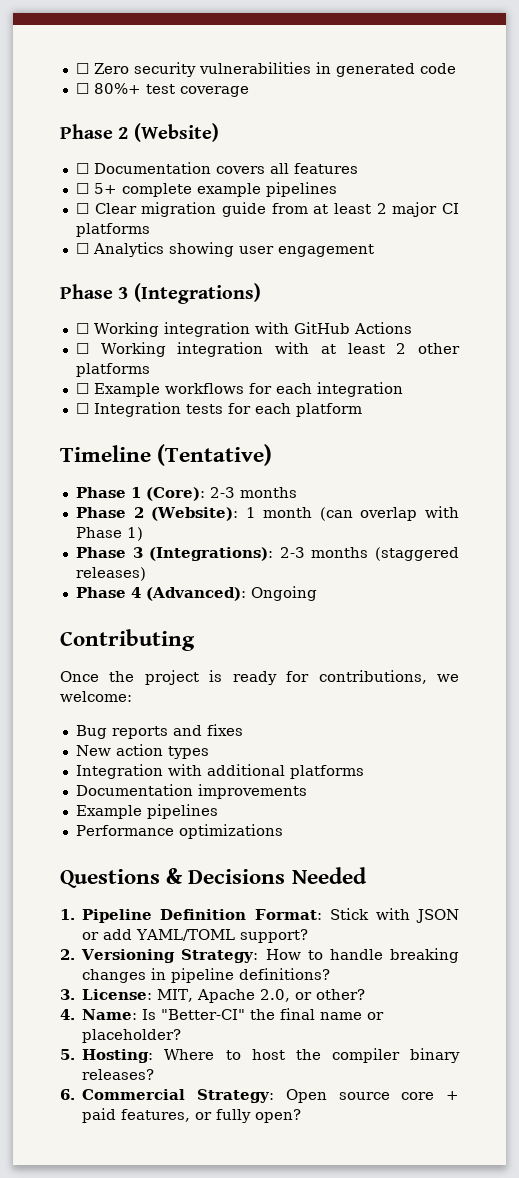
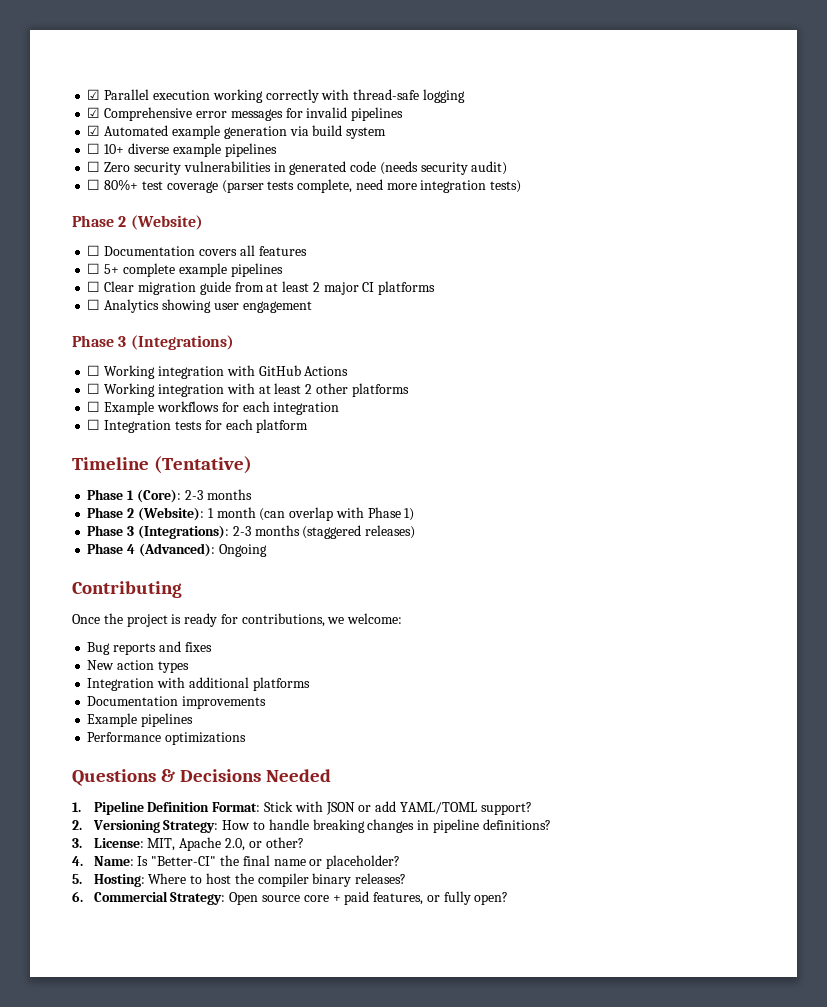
(75, 68) none -> [87,89,465,103] [87,107,404,121] [87,125,387,139] [87,143,277,157] ☑ Parallel execution working correctly with thread-safe logging // ☑ Comprehensive error messages for invalid pipelines // ☑ Automated example generation via build system // ☐ 10+ diverse example pipelines //
(456, 68) none -> [379,161,508,175] (needs security audit)
(249, 91) none -> [221,179,522,193] (parser tests complete, need more integration tests)

